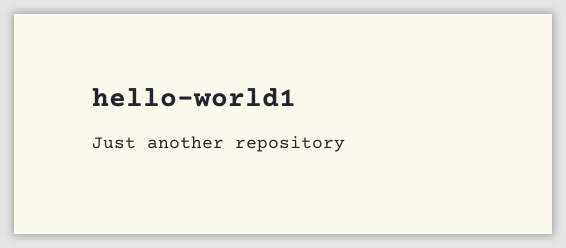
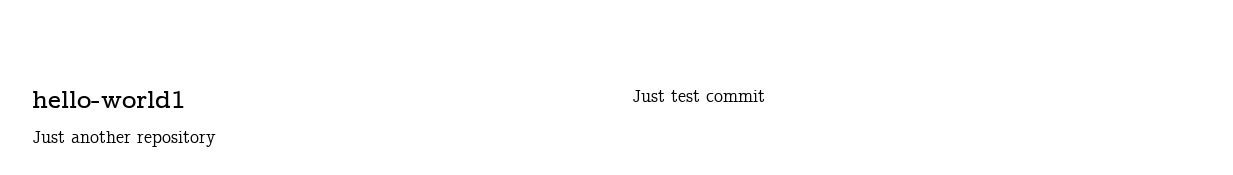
(345, 144) none -> [632,90,765,102] // Just test commit

